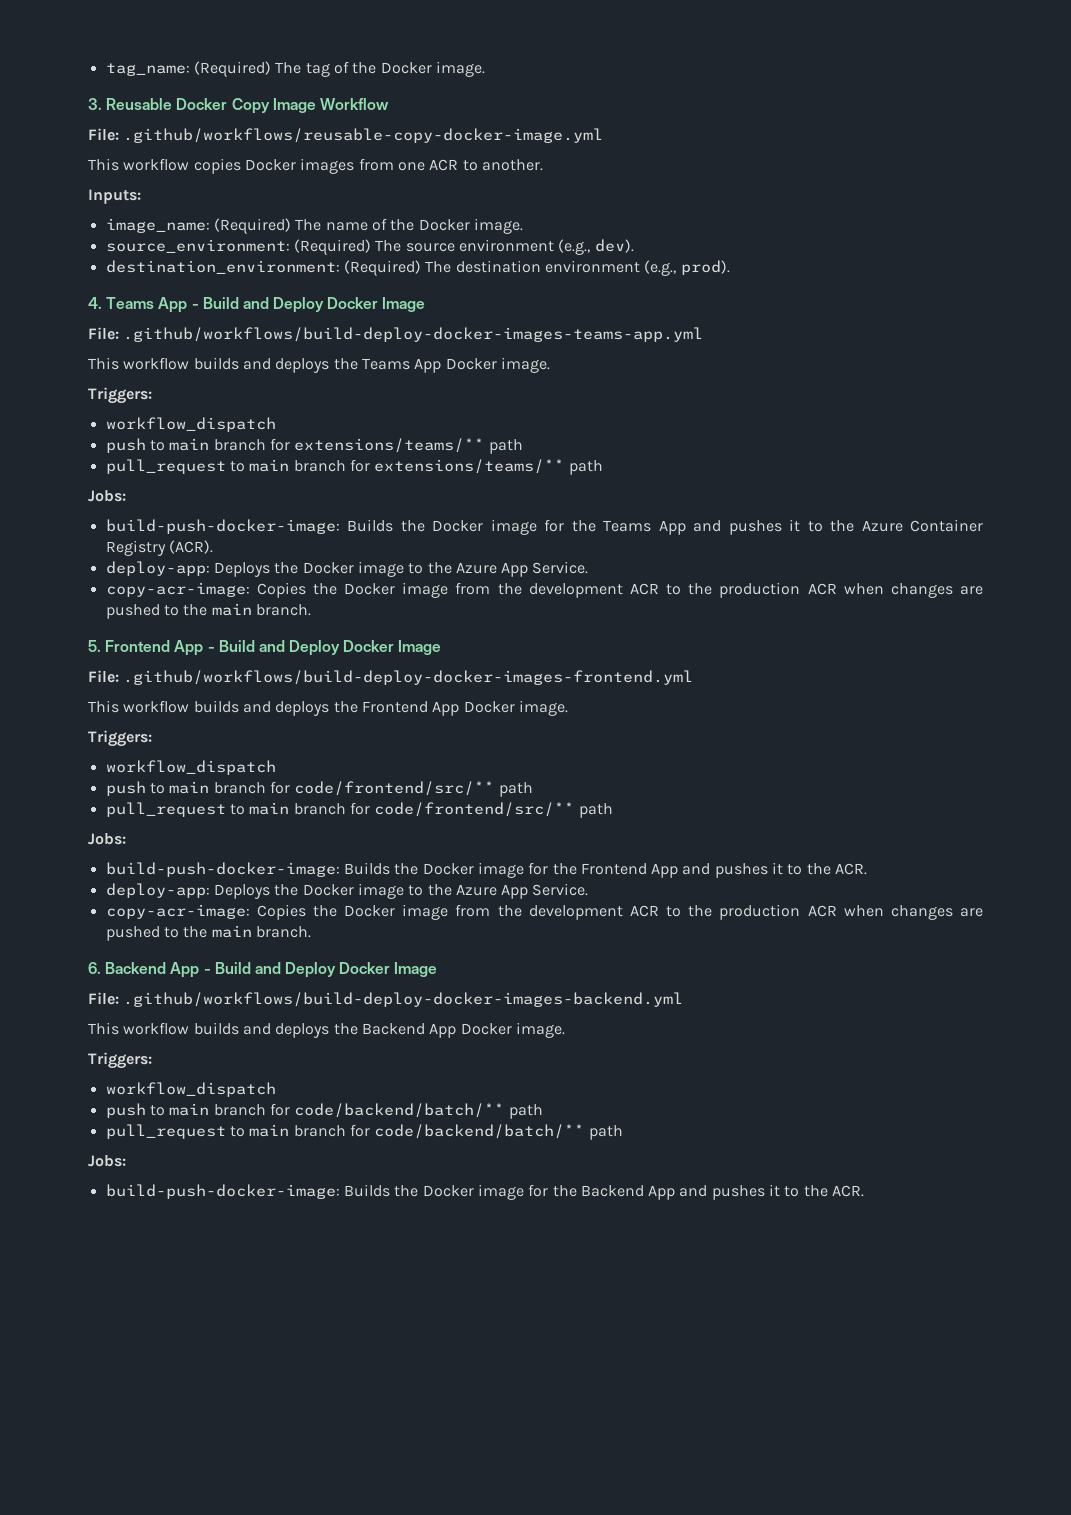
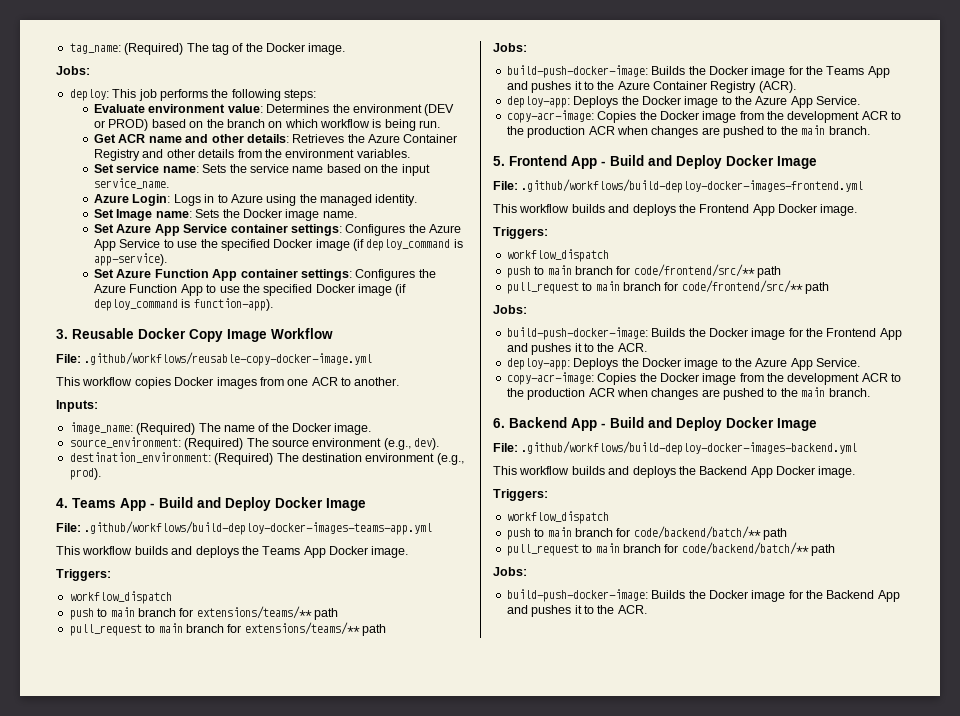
(485, 69) none -> [56,66,90,75] [69,89,316,101] [94,104,455,116] [94,119,441,131] [94,134,458,143] [94,149,410,161] [94,164,430,176] [94,178,170,189] [94,194,418,206] [94,209,357,221] [94,224,462,236] [94,239,463,251] [94,253,168,266] [94,269,436,281] [94,284,407,296] [94,298,273,311] // Jobs: // deploy: This job performs the following steps: // Evaluate environment value: Determines the environment (DEV or PROD) based on the branch on which workflow is being run. // Get ACR name and other details: Retrieves the Azure Container Registry and other details from the environment variables. // Set service name: Sets the service name based on the input service_name. // Azure Login: Logs in to Azure using the managed identity. // Set Image name: Sets the Docker image name. // Set Azure App Service container settings: Configures the Azure App Service to use the specified Docker image (if deploy_command is app-service). // Set Azure Function App container settings: Configures the Azure Function App to use the specified Docker image (if deploy_command is function-app).

